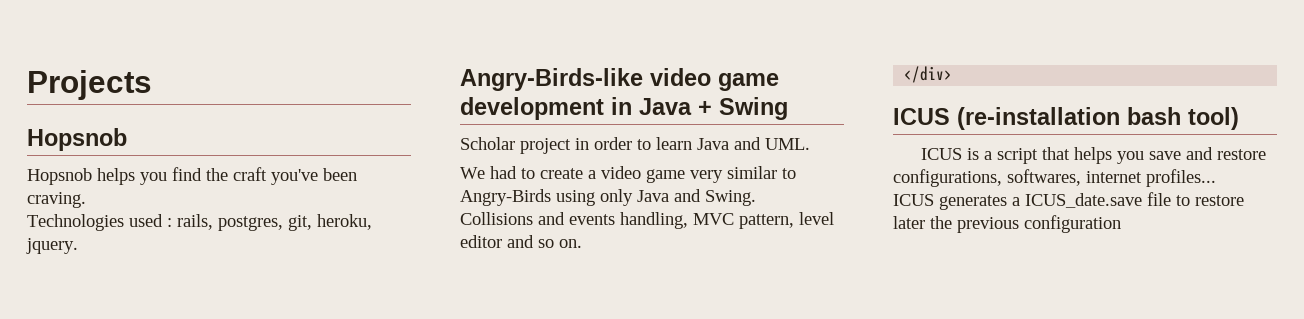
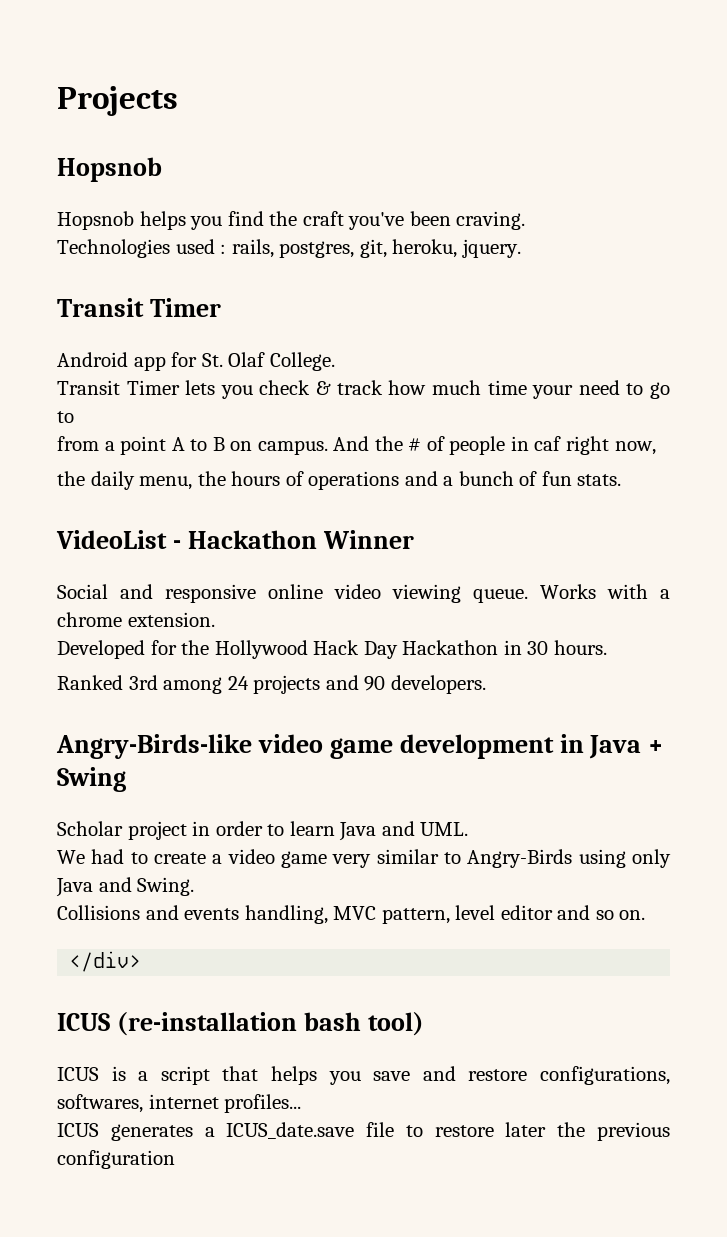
(78, 246) none -> [57,298,221,317] [57,352,335,371] [57,380,671,399] [57,411,74,423] [57,436,656,455] [57,471,622,490] [56,530,414,549] [57,584,670,603] [57,612,215,627] [57,640,607,659] [57,675,486,694] // Transit Timer // Android app for St. Olaf College. // Transit Timer lets you check & track how much time your need to go to // from a point A to B on campus. And the # of people in caf right now, // the daily menu, the hours of operations and a bunch of fun stats. // VideoList - Hackathon Winner // Social and responsive online video viewing queue. Works with a chrome extension. // Developed for the Hollywood Hack Day Hackathon in 30 hours. // Ranked 3rd among 24 projects and 90 developers.

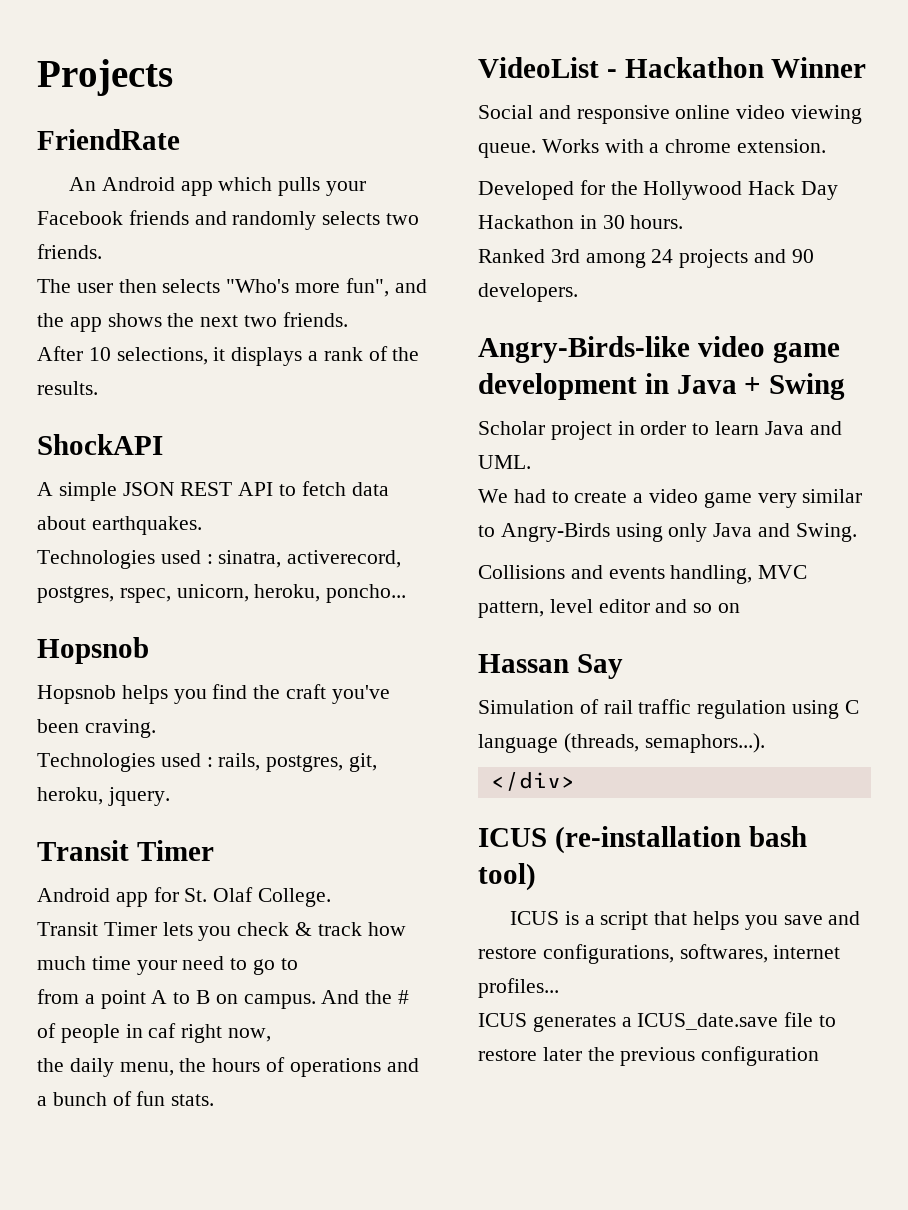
(178, 101) none -> [37,129,180,150] [68,177,366,196] [37,210,420,230] [37,244,102,259] [37,278,427,297] [37,312,348,332] [37,346,420,366] [37,381,98,395] [37,434,163,455] [37,481,389,501] [37,516,202,535] [37,550,402,569] [37,584,407,603] // FriendRate // An Android app which pulls your Facebook friends and randomly selects two friends. // The user then selects "Who's more fun", and the app shows the next two friends. // After 10 selections, it displays a rank of the results. // ShockAPI // A simple JSON REST API to fetch data about earthquakes. // Technologies used : sinatra, activerecord, postgres, rspec, unicorn, heroku, poncho...
[619,910,646,920] on. -> [718,603,741,613] [478,654,623,679] [478,699,859,719] [478,733,765,753] on // Hassan Say // Simulation of rail traffic regulation using C language (threads, semaphors...).

